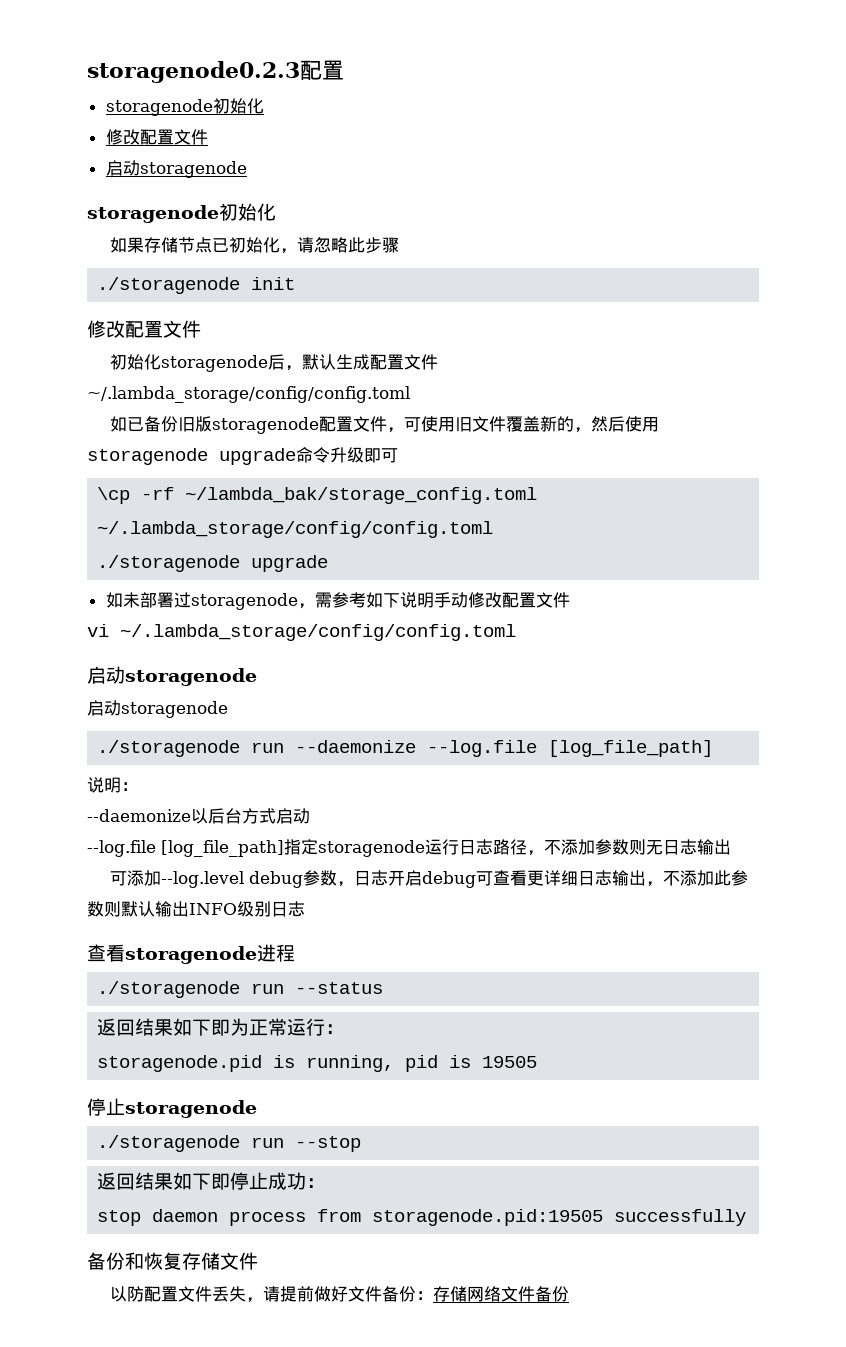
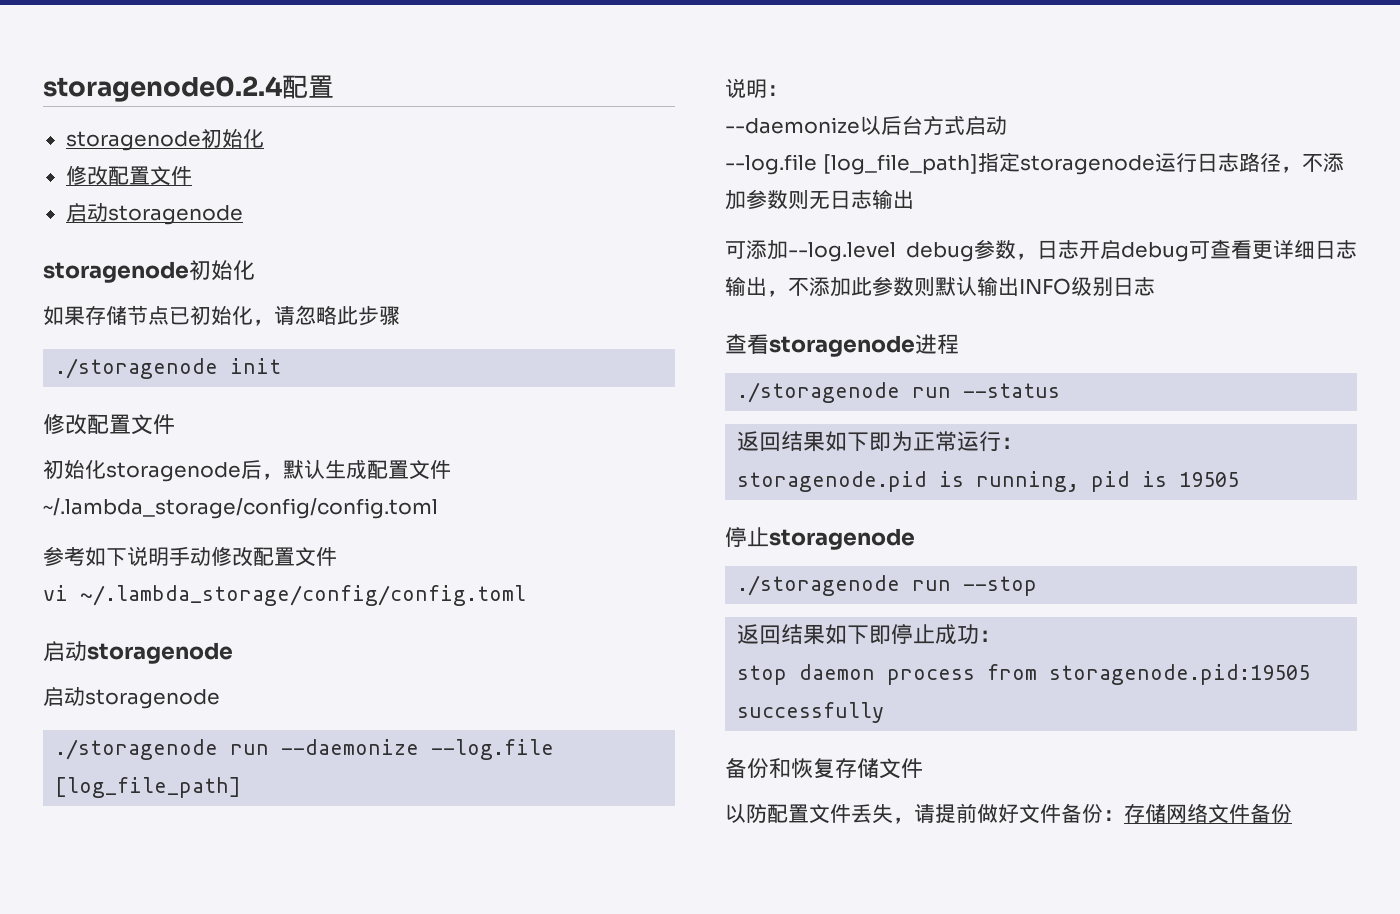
[87,61,300,83] storagenode0.2.3 -> [43,76,282,102] storagenode0.2.4
[110,416,660,434] [87,447,398,465] [97,487,538,504] [97,521,494,538] [97,555,329,572] [105,592,332,610] 如已备份旧版storagenode配置文件，可使用旧文件覆盖新的，然后使用storagenode upgrade命令升级即可 // \cp -rf ~/lambda_bak/storage_config.toml ~/.lambda_storage/config/config.toml // ./storagenode upgrade // 如未部署过storagenode，需 -> (438, 508) none

